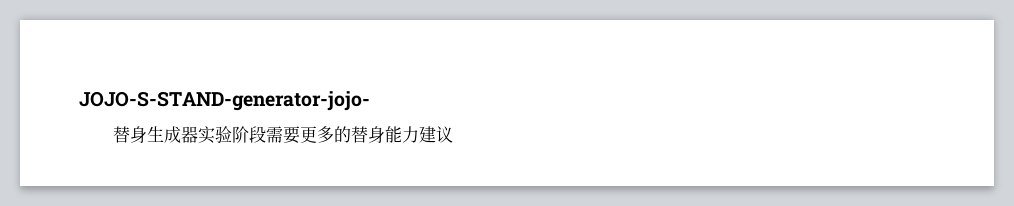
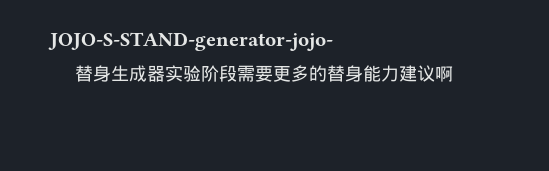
(454, 134) none -> [434,66,453,82] 啊

